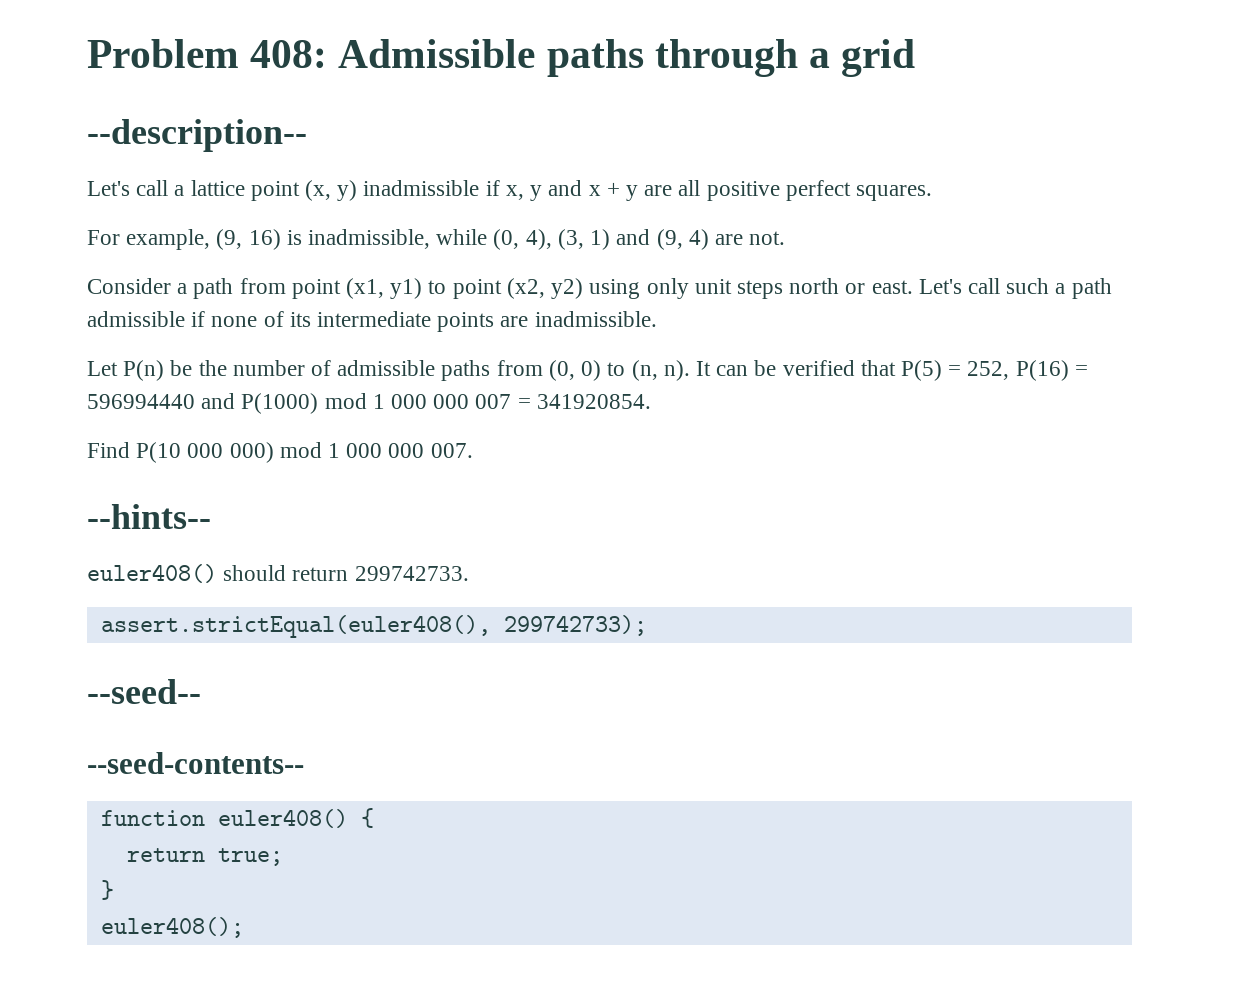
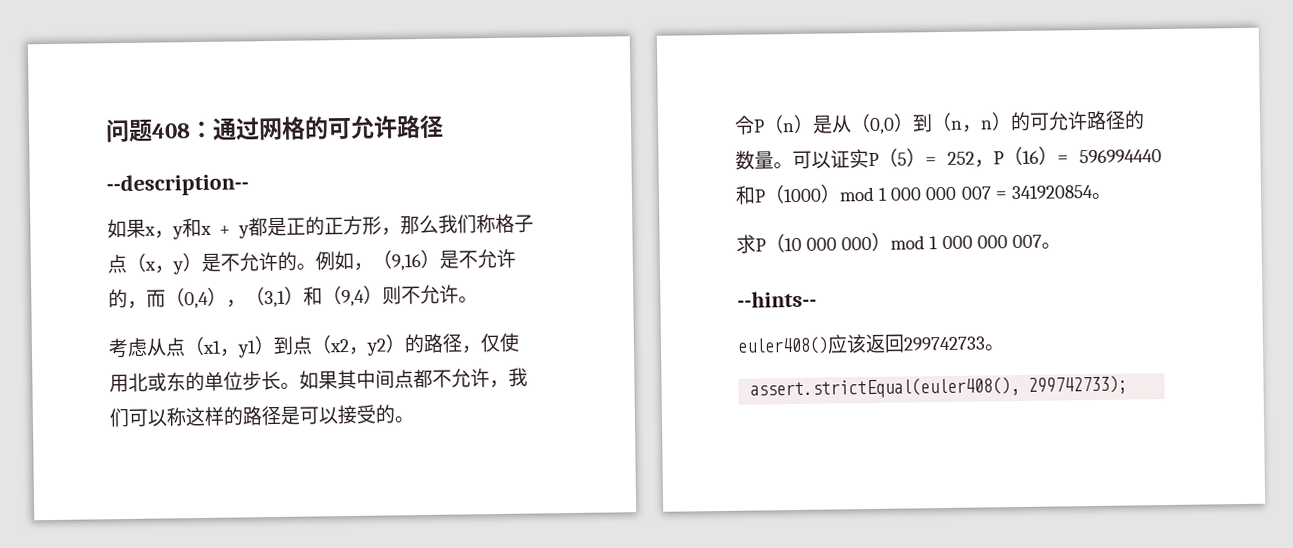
[87,39,916,77] [87,119,307,152] [87,180,932,201] [87,229,786,250] [87,278,1112,299] [87,311,657,332] [87,360,1088,381] [87,393,319,414] Problem 408: Admissible paths through a grid // --description-- // Let's call a lattice point (x, y) inadmissible if x, y and x + y are all positive perfect squares. // For example, (9, 16) is inadmissible, while (0, 4), (3, 1) and (9, 4) are not. // Consider a path from point (x1, y1) to point (x2, y2) using only unit steps north or east. Let's call such a path admissible if none of its intermediate points are inadmissible. // Let P(n) be the number of admissible paths from (0, 0) to (n, n). It can be verified that P(5) = 252, P(16) = 596994440 and P(1000) -> [105,114,444,143] [106,173,249,197] [107,213,534,240] [107,248,516,275] [108,284,478,309] [108,332,520,359] [109,367,528,393] [109,404,414,428] [734,110,1145,135] [735,146,1162,170] [735,184,841,205] 问题408：通过网格的可允许路径 // --description-- // 如果x，y和x + y都是正的正方形，那么我们称格子点（x，y）是不允许的。例如，（9,16）是不允许的，而（0,4），（3,1）和（9,4）则不允许。 // 考虑从点（x1，y1）到点（x2，y2）的路径，仅使用北或东的单位步长。如果其中间点都不允许，我们可以称这样的路径是可以接受的。 // 令P（n）是从（0,0）到（n，n）的可允许路径的数量。可以证实P（5）= 252，P（16）= 596994440和P（1000）
[536,394,651,409] [87,442,473,463] 341920854. // Find P(10 000 000) mod 1 000 000 007. -> [1010,184,1112,200] [736,232,1061,254] 341920854。 // 求P（10 000 000）mod 1 000 000 007。
[223,565,469,581] should return 299742733. -> [827,333,1005,354] 应该返回299742733。
[87,679,201,704] [87,752,304,774] [100,808,374,828] [126,848,283,866] [100,880,114,900] [100,917,244,938] // --seed-- // --seed-contents-- // function euler408() { // return true; // } // euler408(); -> (1129, 385) none

